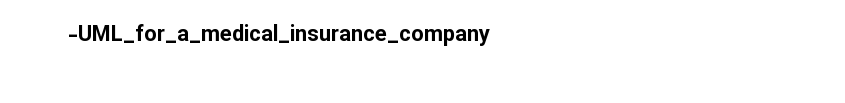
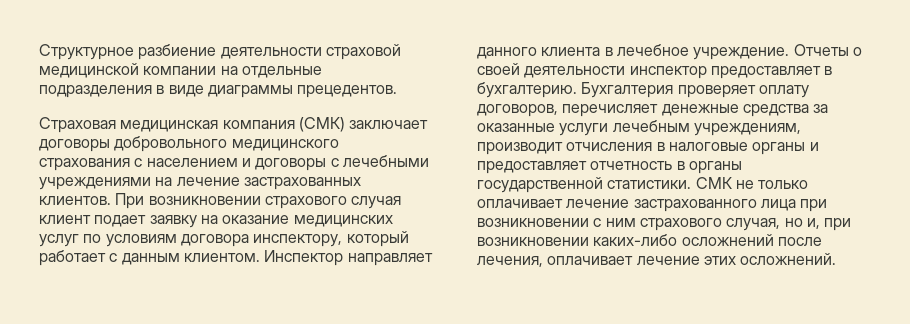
[68,24,490,46] -UML_for_a_medical_insurance_company -> [39,44,401,60] [39,63,322,78] [39,85,398,98] [39,117,429,133] [39,136,339,152] [39,155,429,171] [39,177,361,190] [39,193,402,209] [39,215,393,228] [39,231,409,247] [39,250,433,266] [477,44,862,60] [477,63,833,79] [477,82,809,98] [477,104,829,117] [477,120,801,136] [477,142,819,155] [477,161,742,174] [477,177,809,193] [477,199,828,212] [477,218,852,231] [477,234,822,246] [477,253,837,267] Структурное разбиение деятельности страховой медицинской компании на отдельные подразделения в виде диаграммы прецедентов. // Страховая медицинская компания (СМК) заключает договоры добровольного медицинского страхования с населением и договоры с лечебными учреждениями на лечение застрахованных клиентов. При возникновении страхового случая клиент подает заявку на оказание медицинских услуг по условиям договора инспектору, который работает с данным клиентом. Инспектор направляет данного клиента в лечебное учреждение. Отчеты о своей деятельности инспектор предоставляет в бухгалтерию. Бухгалтерия проверяет оплату договоров, перечисляет денежные средства за оказанные услуги лечебным учреждениям, производит отчисления в налоговые органы и предоставляет отчетность в органы государственной статистики. СМК не только оплачивает лечение застрахованного лица при возникновении с ним страхового случая, но и, при возникновении каких-либо осложнений после лечения, оплачивает лечение этих осложнений.

